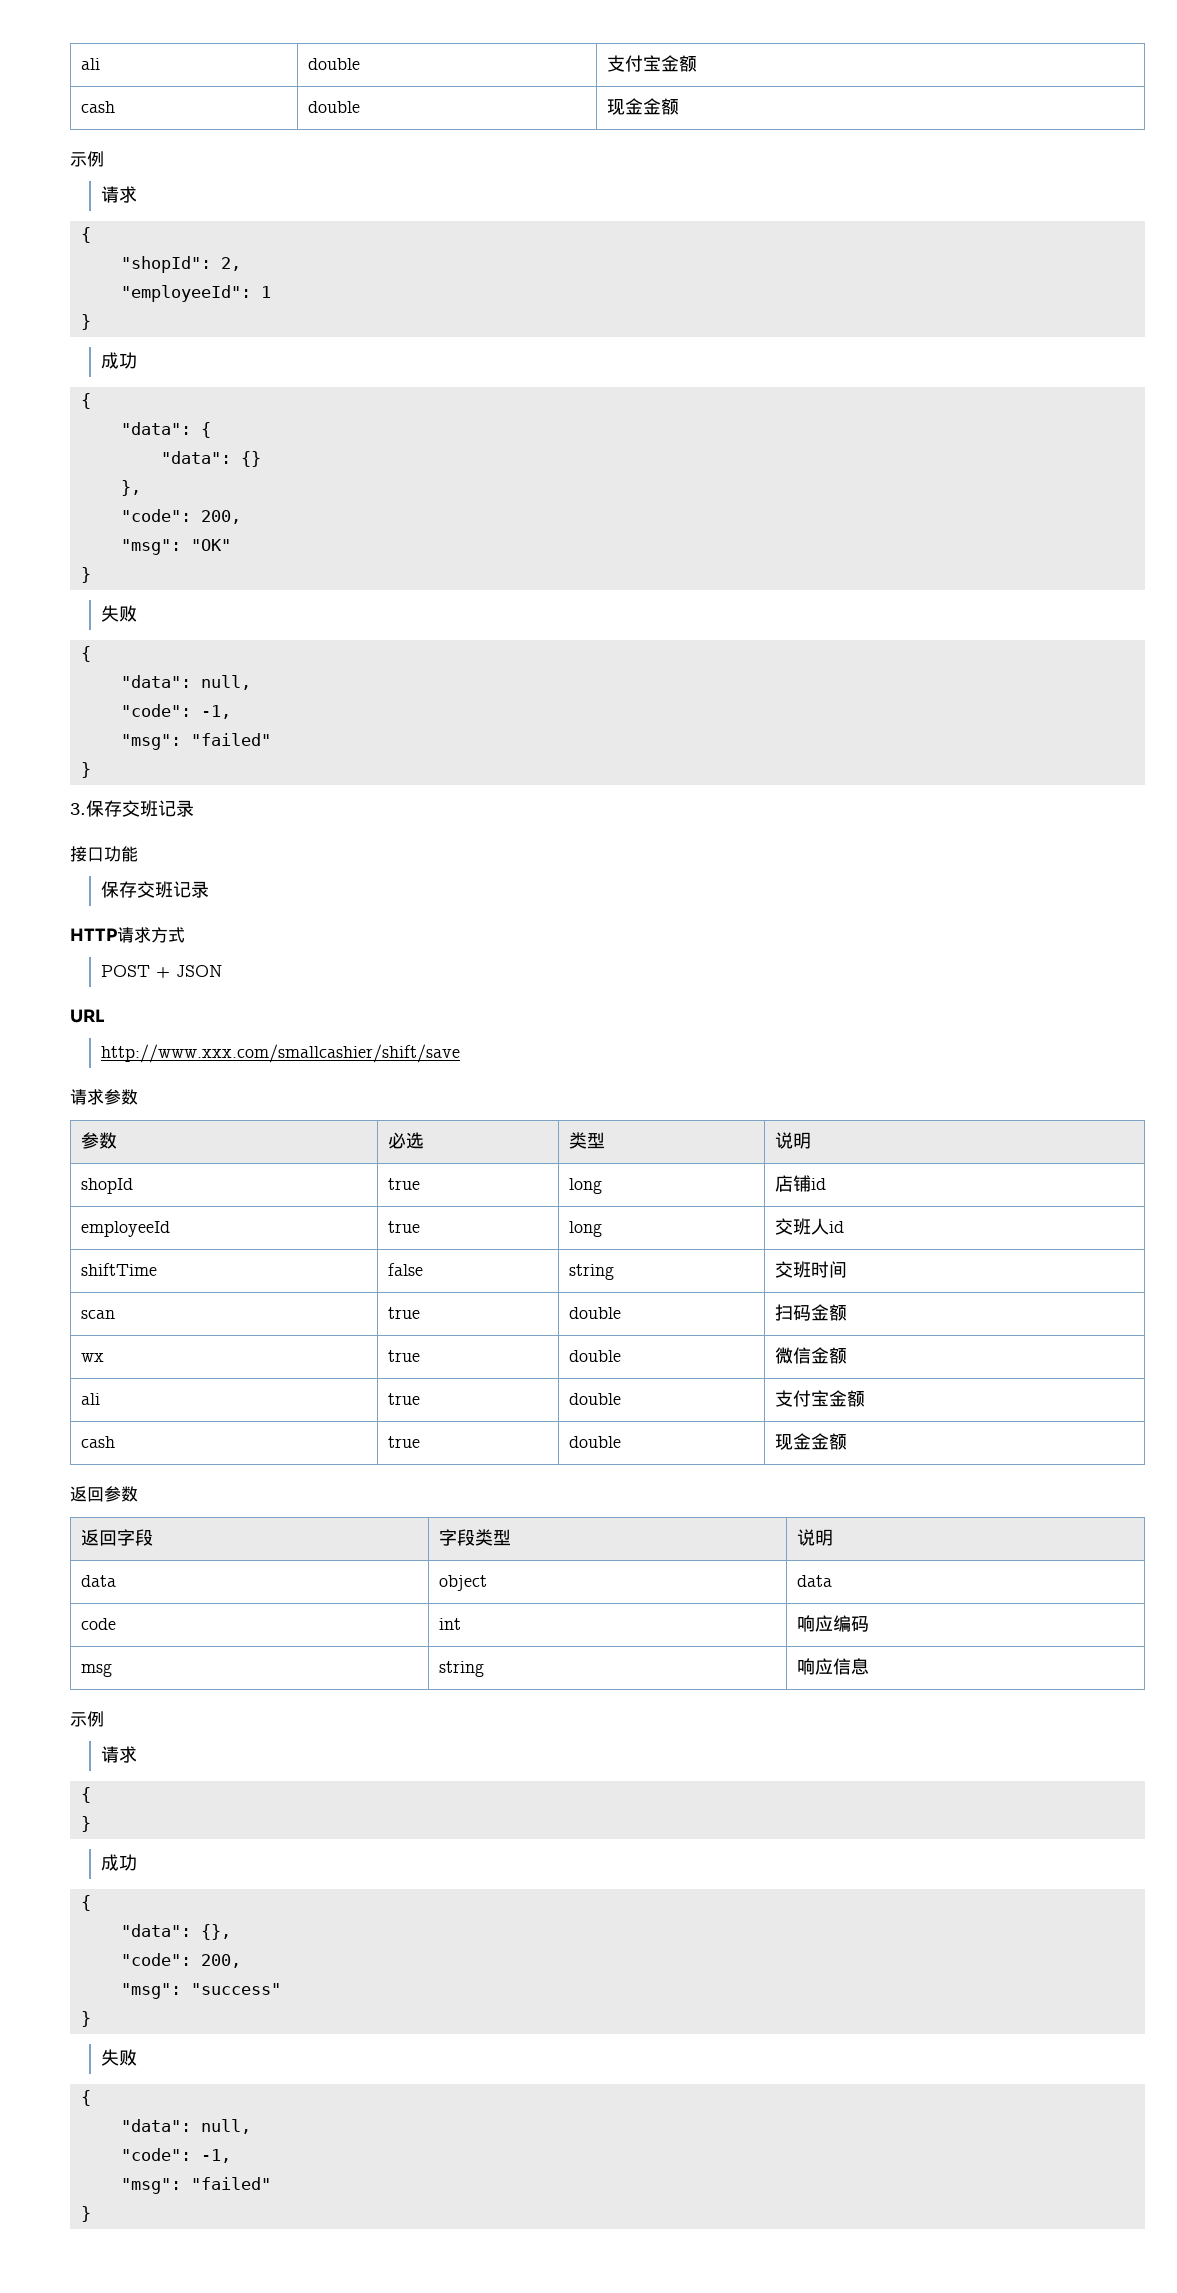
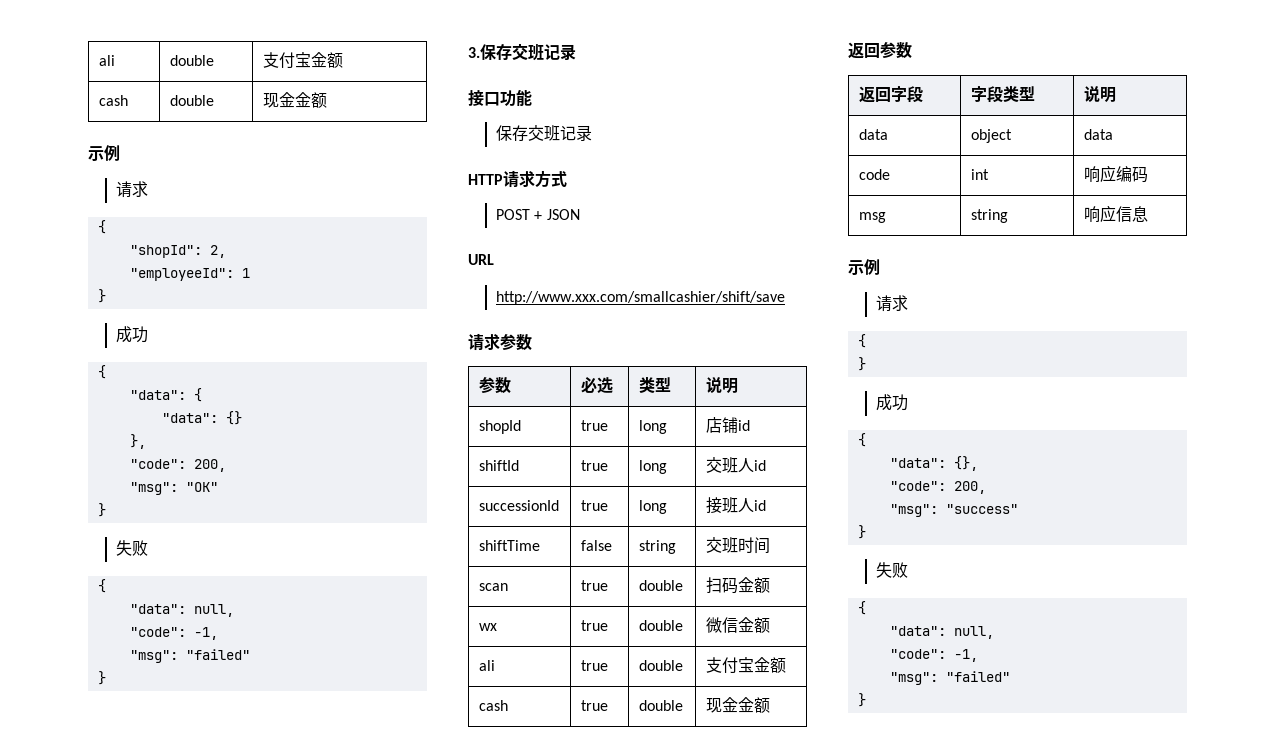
[81,1221,171,1237] employeeId -> [478,460,519,471] shiftId
(845, 1227) none -> [478,500,559,511] [580,500,608,511] [638,500,667,514] [705,497,766,514] // successionId | true | long | 接班人id

